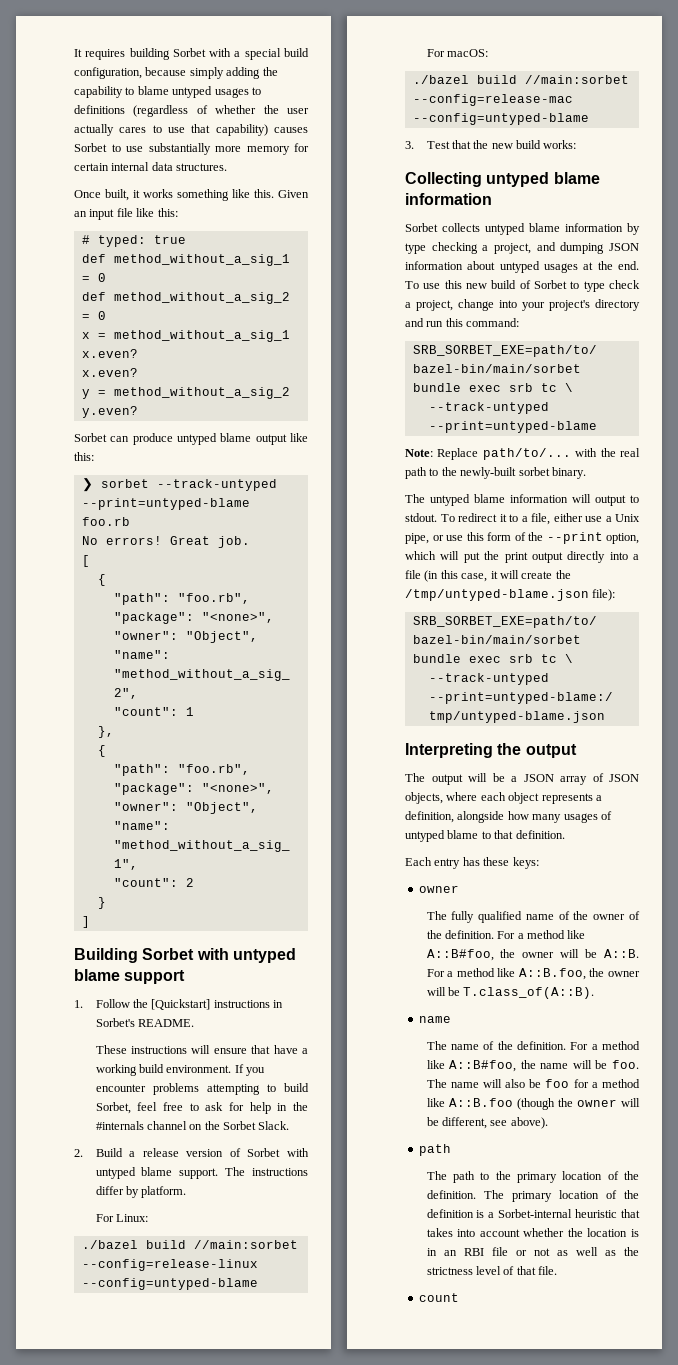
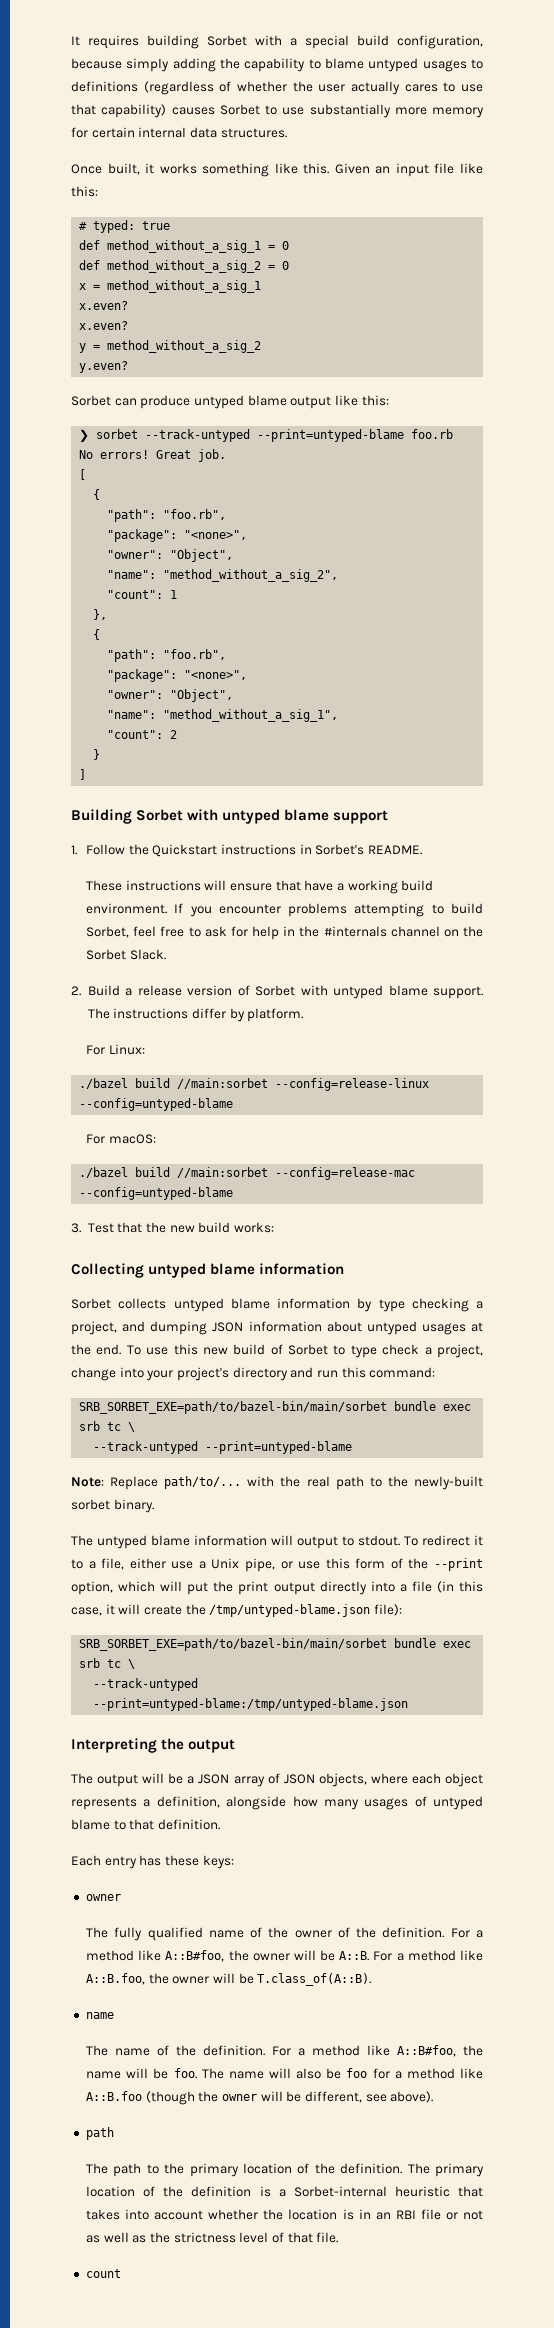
[151,999,211,1010] [Quickstart] -> [152,844,218,857] Quickstart

